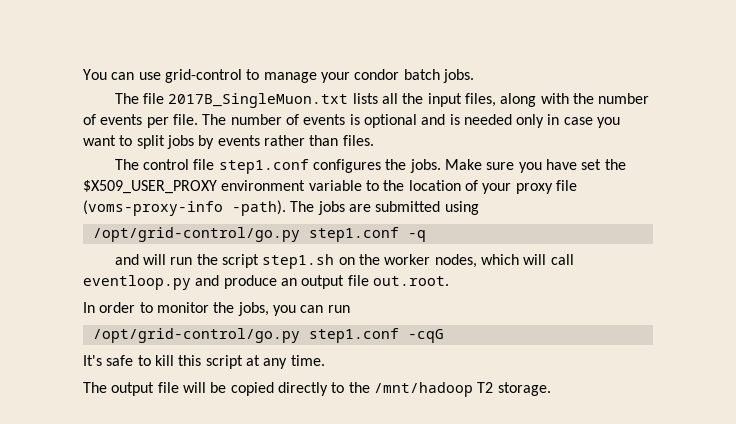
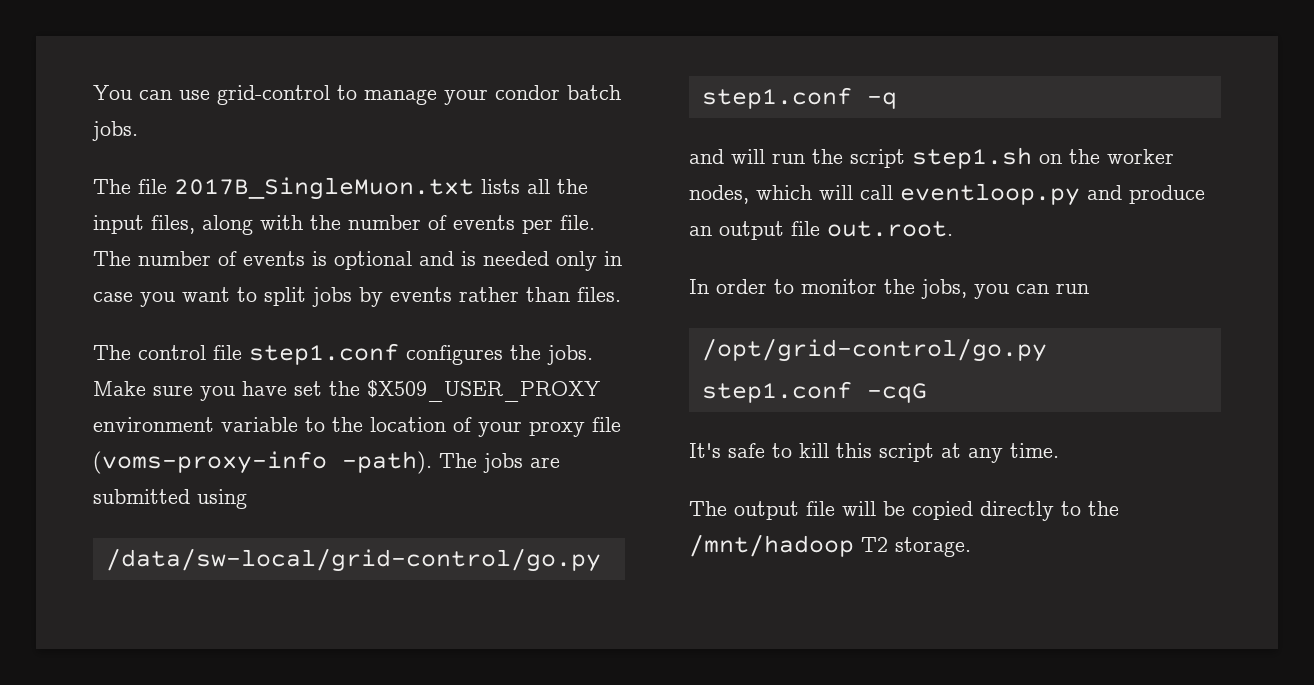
[92,227,300,242] /opt/grid-control/go.py -> [105,548,601,572] /data/sw-local/grid-control/go.py

